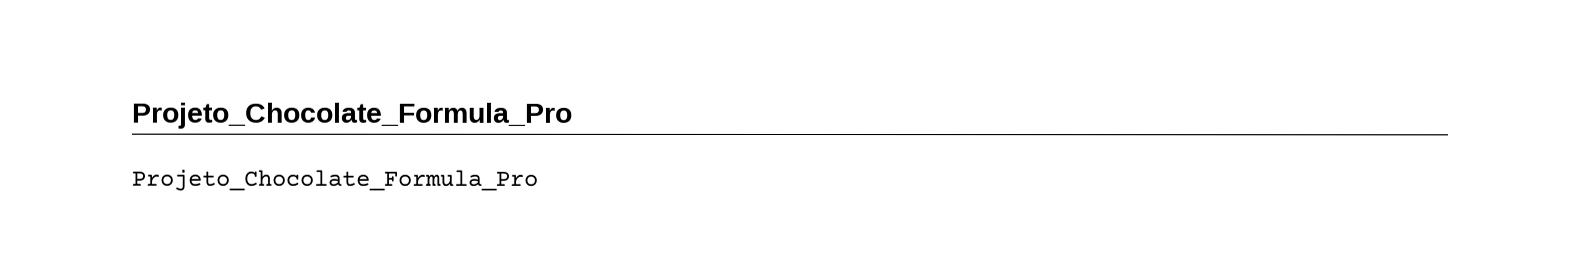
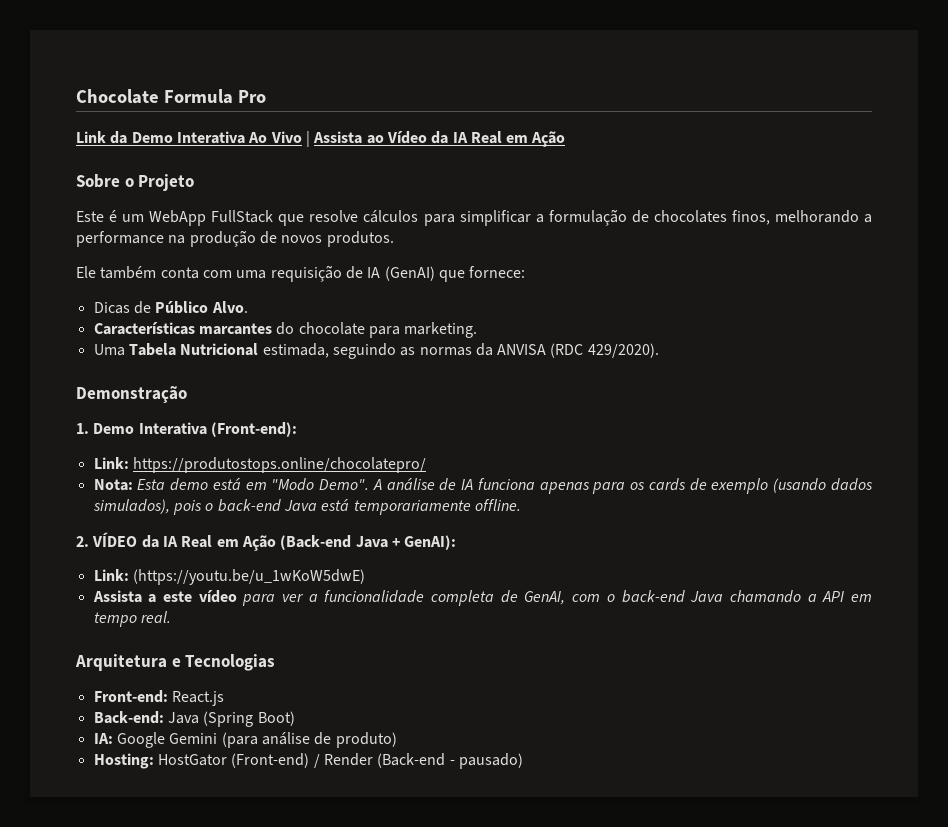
[132,102,573,129] [131,169,538,191] Projeto_Chocolate_Formula_Pro // Projeto_Chocolate_Formula_Pro -> [76,89,266,104] [76,131,566,147] [76,174,195,191] [76,209,872,226] [76,230,394,247] [76,265,526,282] [93,301,248,314] [93,322,478,338] [93,343,659,359] [76,386,187,403] [76,422,297,437] [93,457,426,473] [93,478,873,494] [92,499,521,515] [76,532,457,551] [93,569,365,585] [92,590,872,606] [93,611,171,627] [75,654,276,671] [93,690,224,706] [93,711,295,727] [93,732,397,748] [93,753,523,769] Chocolate Formula Pro // Link da Demo Interativa Ao Vivo | Assista ao Vídeo da IA Real em Ação // Sobre o Projeto // Este é um WebApp FullStack que resolve cálculos para simplificar a formulação de chocolates finos, melhorando a performance na produção de novos produtos. // Ele também conta com uma requisição de IA (GenAI) que fornece: // Dicas de Público Alvo. // Características marcantes do chocolate para marketing. // Uma Tabela Nutricional estimada, seguindo as normas da ANVISA (RDC 429/2020). // Demonstração // 1. Demo Interativa (Front-end): // Link: https://produtostops.online/chocolatepro/ // Nota: Esta demo está em "Modo Demo". A análise de IA funciona apenas para os cards de exemplo (usando dados simulados), pois o back-end Java está temporariamente offline. // 2. VÍDEO da IA Real em Ação (Back-end Java + GenAI): // Link: (https://youtu.be/u_1wKoW5dwE) // Assista a este vídeo para ver a funcionalidade completa de GenAI, com o back-end Java chamando a API em tempo real. // Arquitetura e Tecnologias // Front-end: React.js // Back-end: Java (Spring Boot) // IA: Google Gemini (para análise de produto) // Hosting: HostGator (Front-end) / Render (Back-end - pausado)

